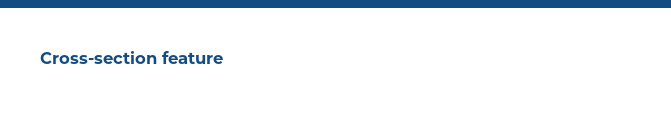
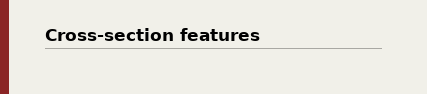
[162,51,223,64] feature -> [180,28,260,41] features

